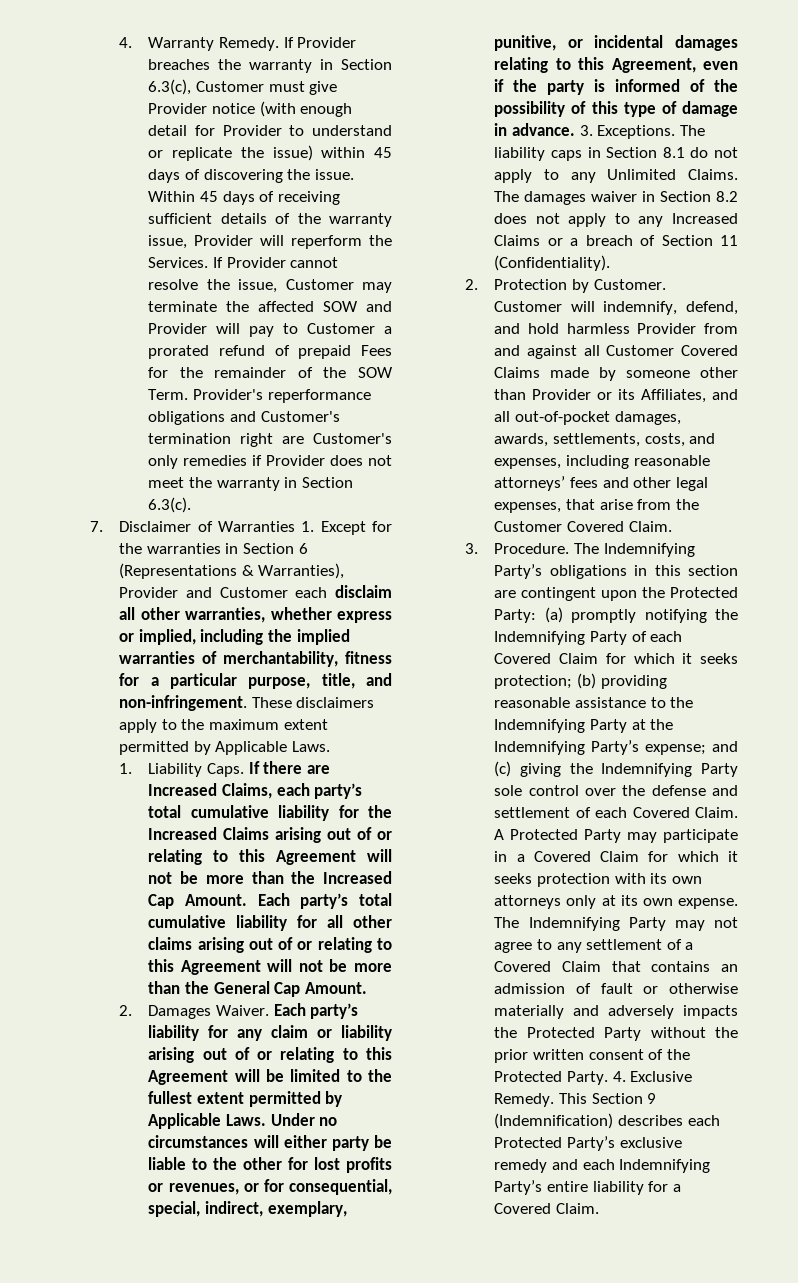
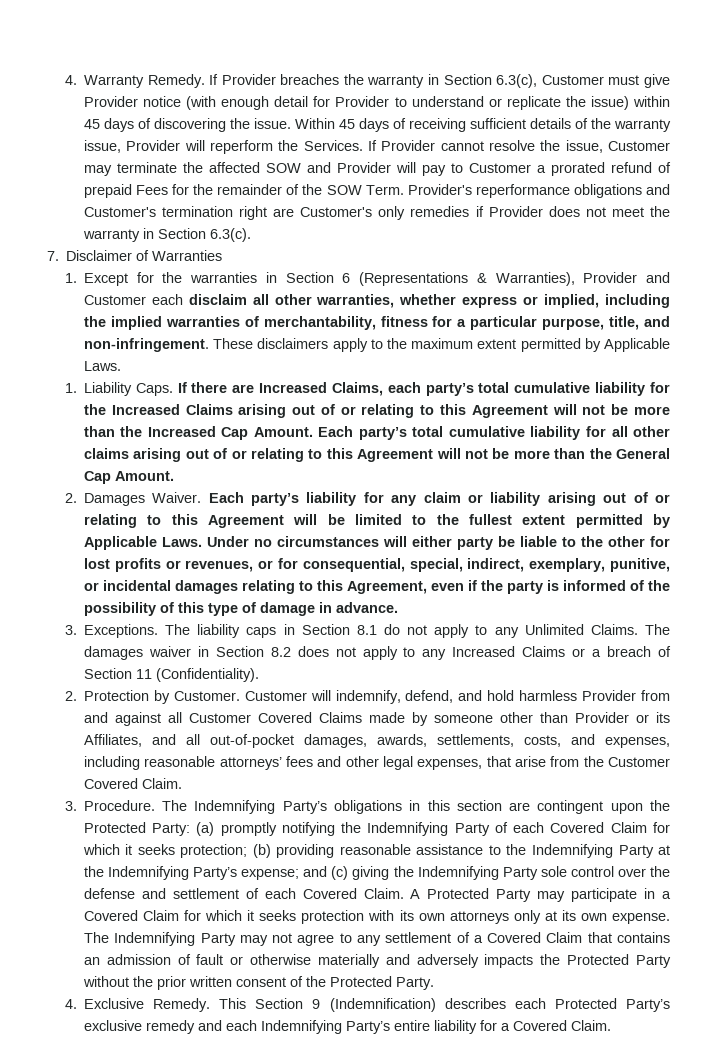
(295, 526) none -> (223, 255) //
(575, 129) none -> (398, 607) //
(608, 1078) none -> (434, 983) //

